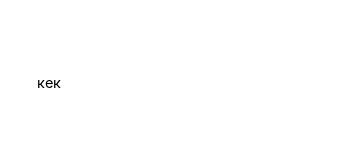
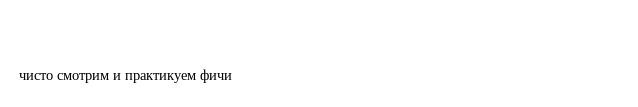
[37,80,61,88] кек -> [19,69,232,83] чисто смотрим и практикуем фичи

